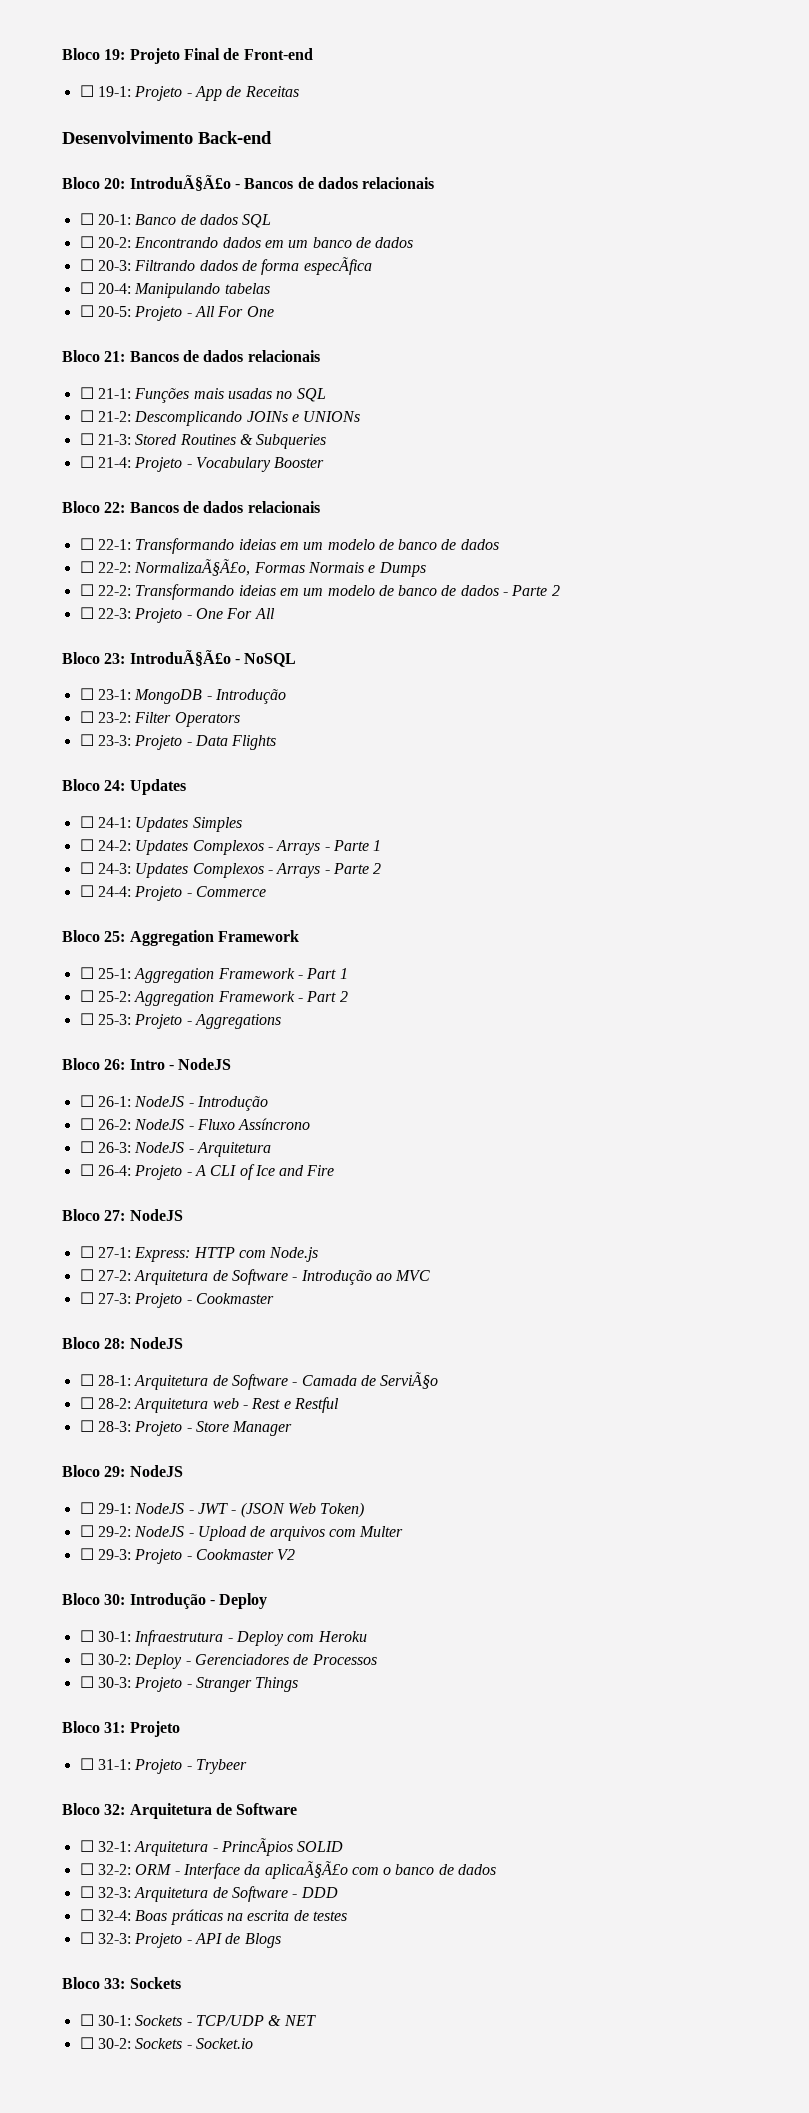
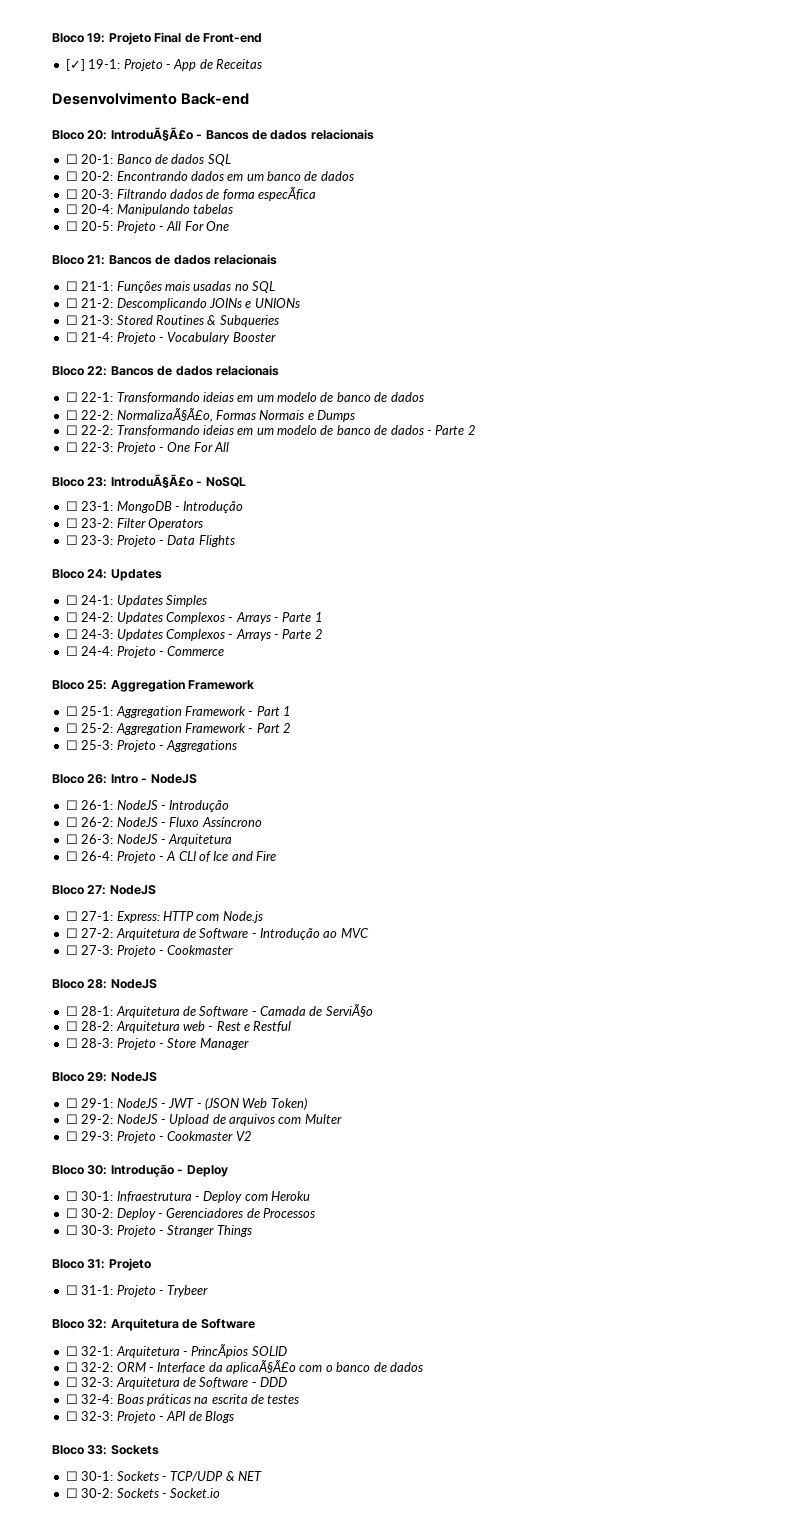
[79,85,94,97] ☐ -> [65,59,85,71] [✓]

